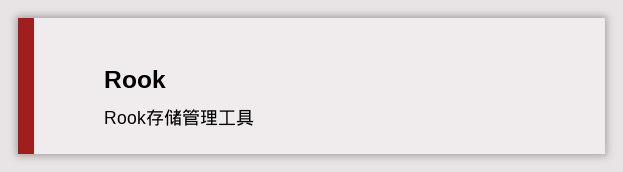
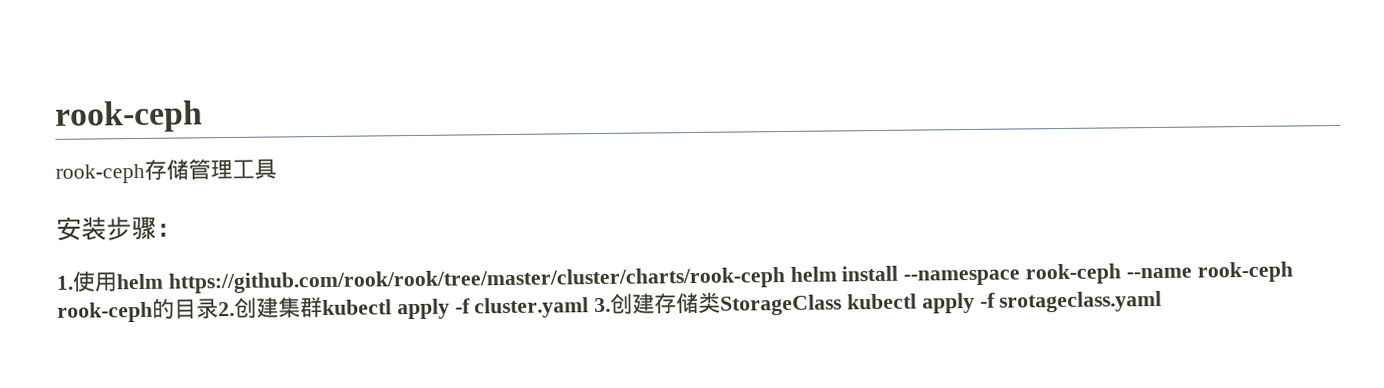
[104,70,166,88] [104,111,146,124] Rook // Rook -> [54,100,203,133] [55,163,145,184] rook-ceph // rook-ceph
(254, 117) none -> [56,216,182,241] [56,261,1293,294] [57,290,1163,323] // 安装步骤： // 1.使用helm https://github.com/rook/rook/tree/master/cluster/charts/rook-ceph helm install --namespace rook-ceph --name rook-ceph rook-ceph的目录2.创建集群kubectl apply -f cluster.yaml 3.创建存储类StorageClass kubectl apply -f srotageclass.yaml

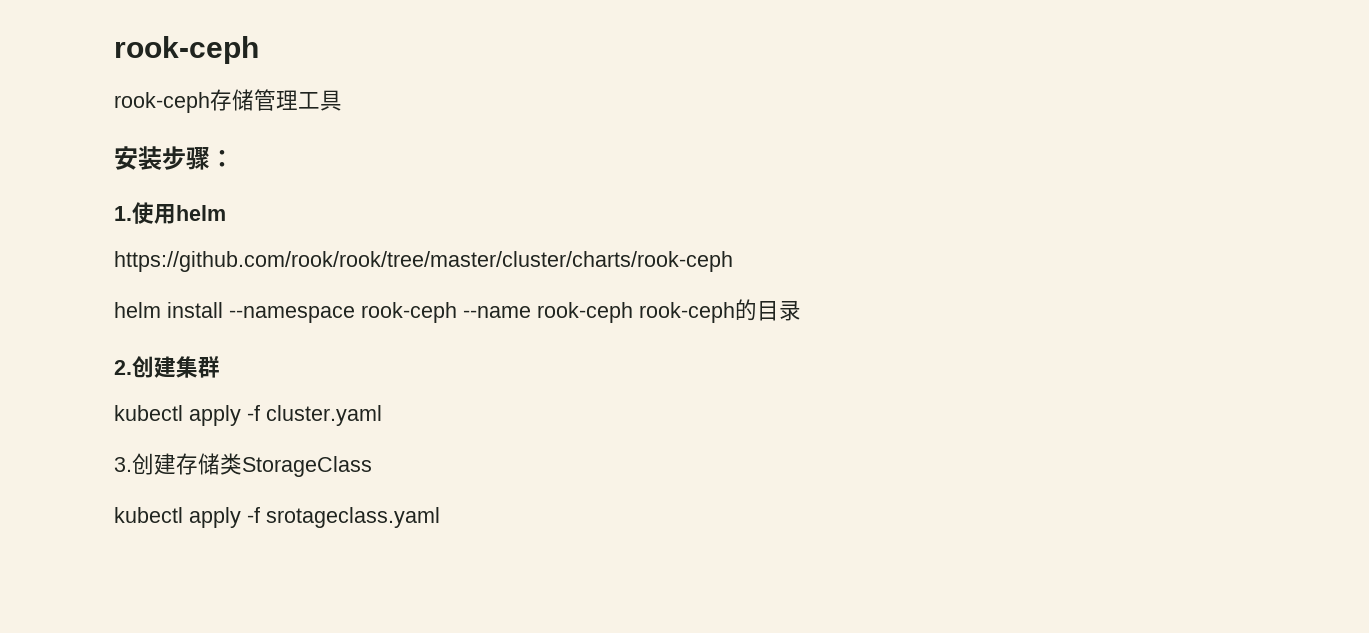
(163, 281) none -> (226, 213) //
(786, 280) none -> (733, 261) //
(219, 309) none -> (801, 310) //
(323, 307) none -> (220, 367) //
(590, 308) none -> (382, 415) //
(843, 305) none -> (372, 466) //

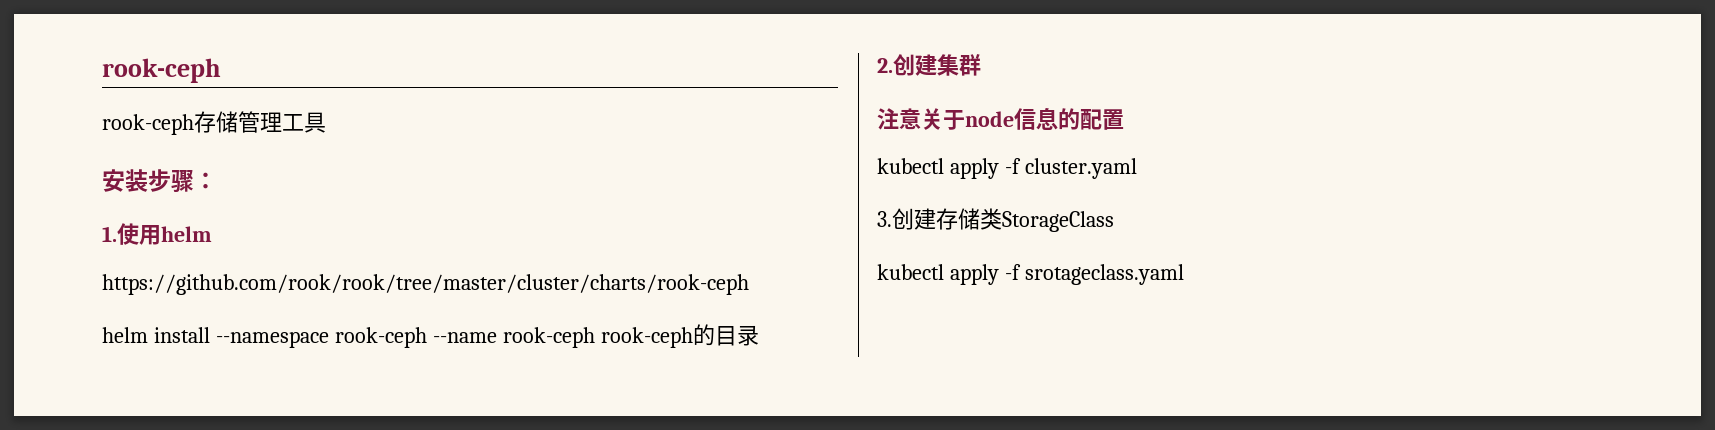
(220, 367) none -> [877,107,1124,130] // 注意关于node信息的配置

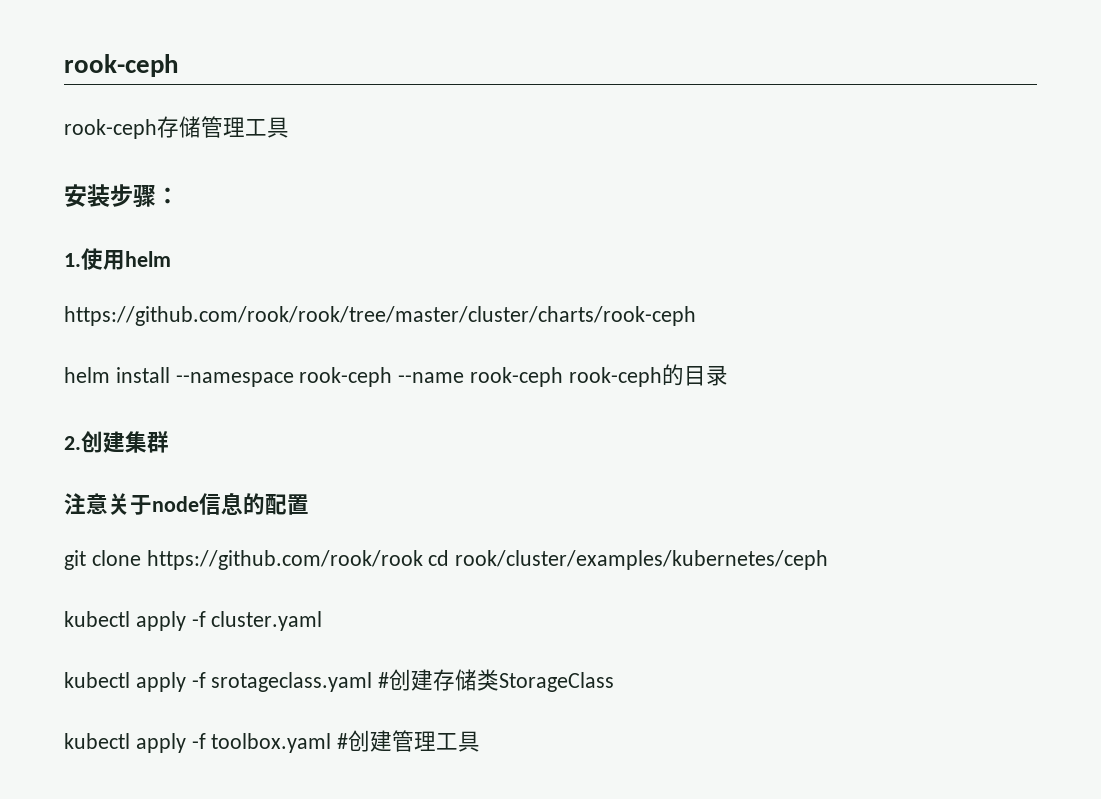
(1124, 119) none -> [64,550,829,570] // git clone https://github.com/rook/rook cd rook/cluster/examples/kubernetes/ceph
[877,211,892,227] 3. -> [64,672,390,692] kubectl apply -f srotageclass.yaml #
[1024,264,1184,285] srotageclass.yaml -> [211,730,481,753] toolbox.yaml #创建管理工具

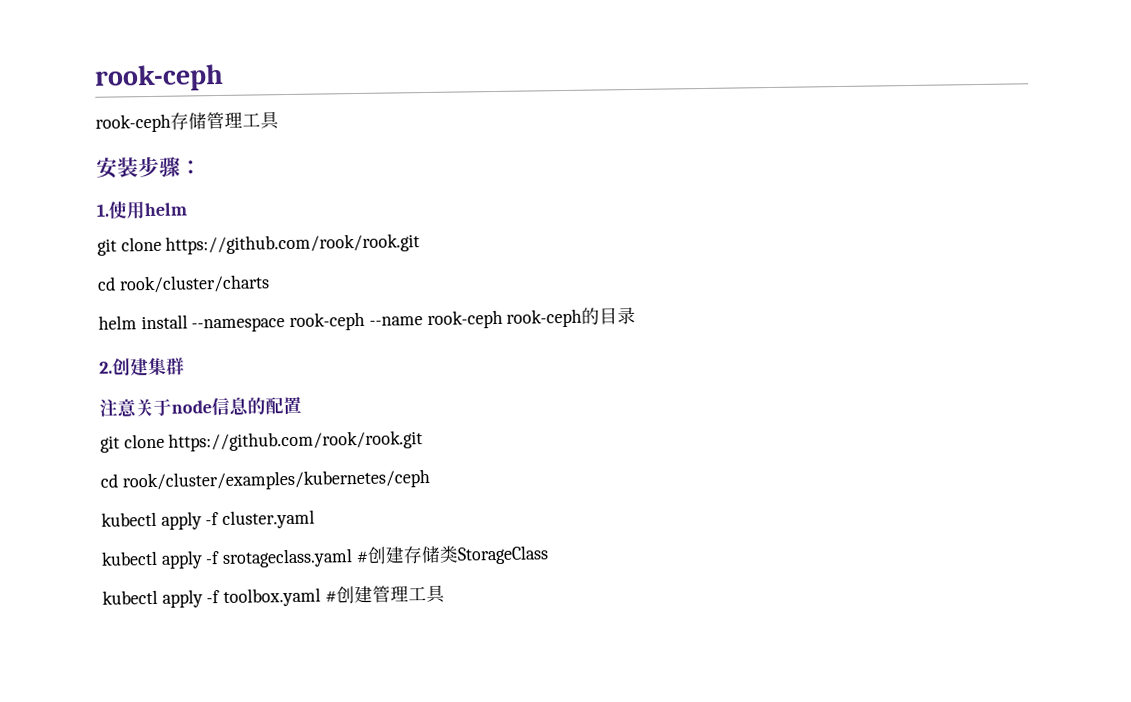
[64,306,696,326] https://github.com/rook/rook/tree/master/cluster/charts/rook-ceph -> [97,233,421,256] [97,274,270,294] git clone https://github.com/rook/rook.git // cd rook/cluster/charts
[146,550,423,570] https://github.com/rook/rook -> [168,430,424,452] https://github.com/rook/rook.git //

